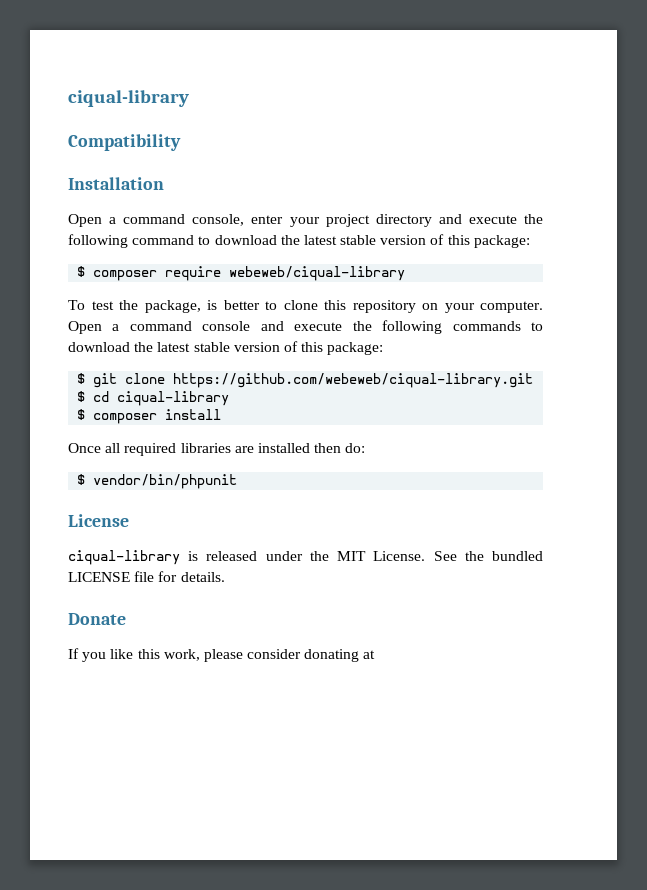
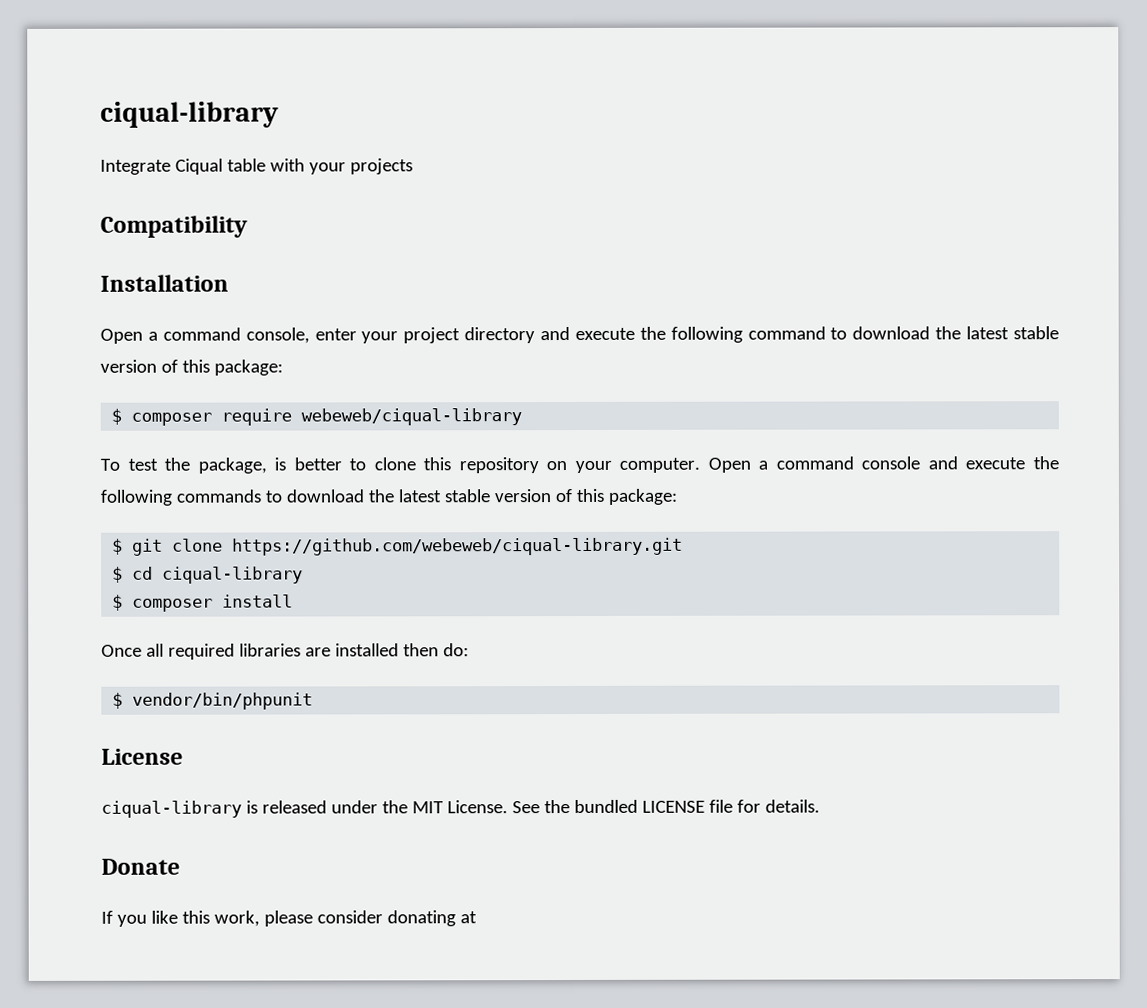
[68,90,189,107] ciqual-library -> [100,101,279,128] [100,158,413,175] ciqual-library // Integrate Ciqual table with your projects

